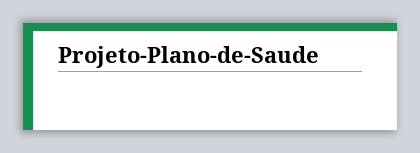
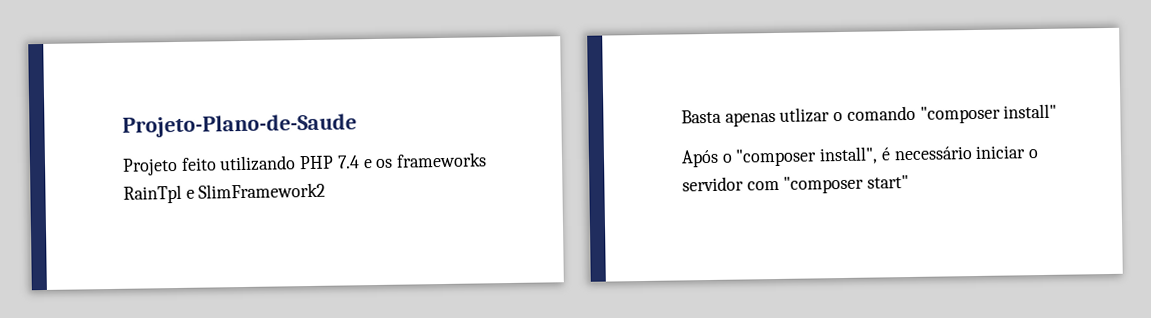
(319, 57) none -> [122,152,488,176] [123,182,327,204] [681,103,1058,127] [681,145,1040,168] [682,174,910,194] // Projeto feito utilizando PHP 7.4 e os frameworks RainTpl e SlimFramework2 // Basta apenas utlizar o comando "composer install" // Após o "composer install", é necessário iniciar o servidor com "composer start"

